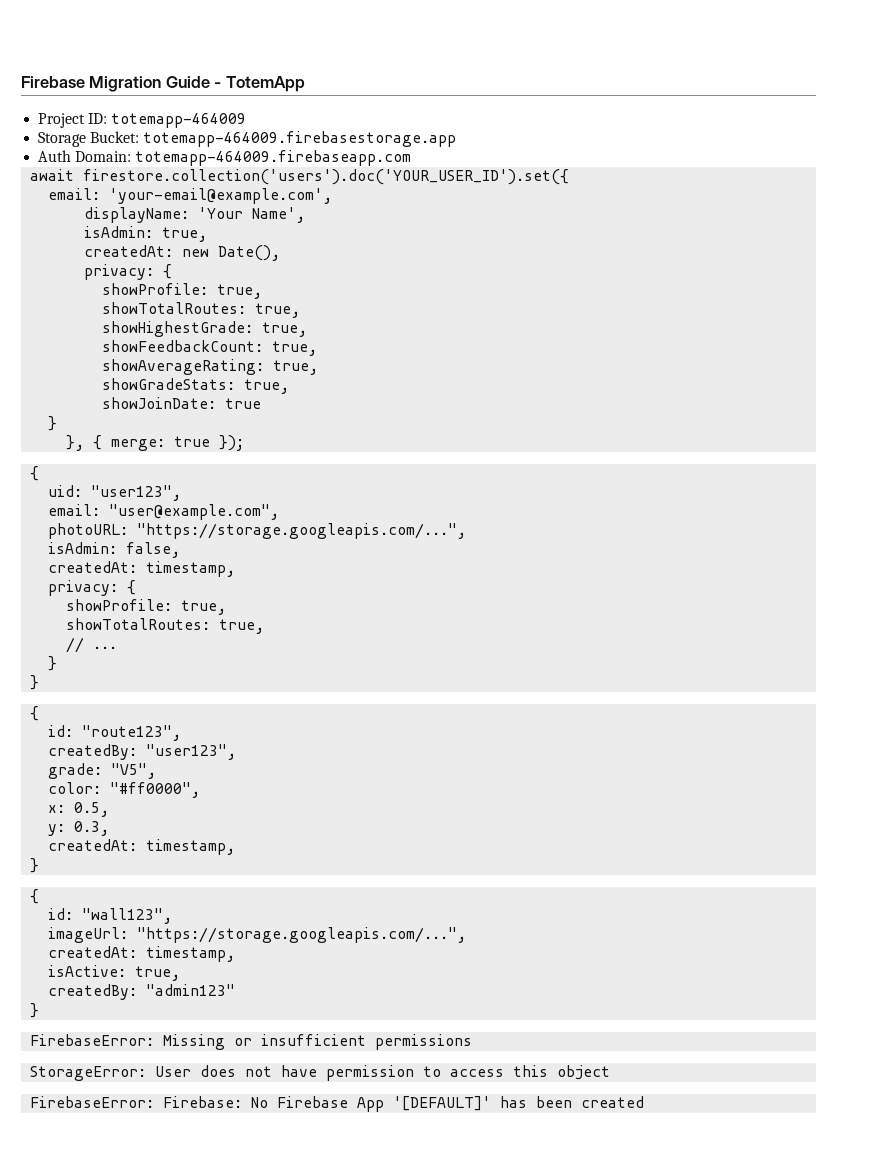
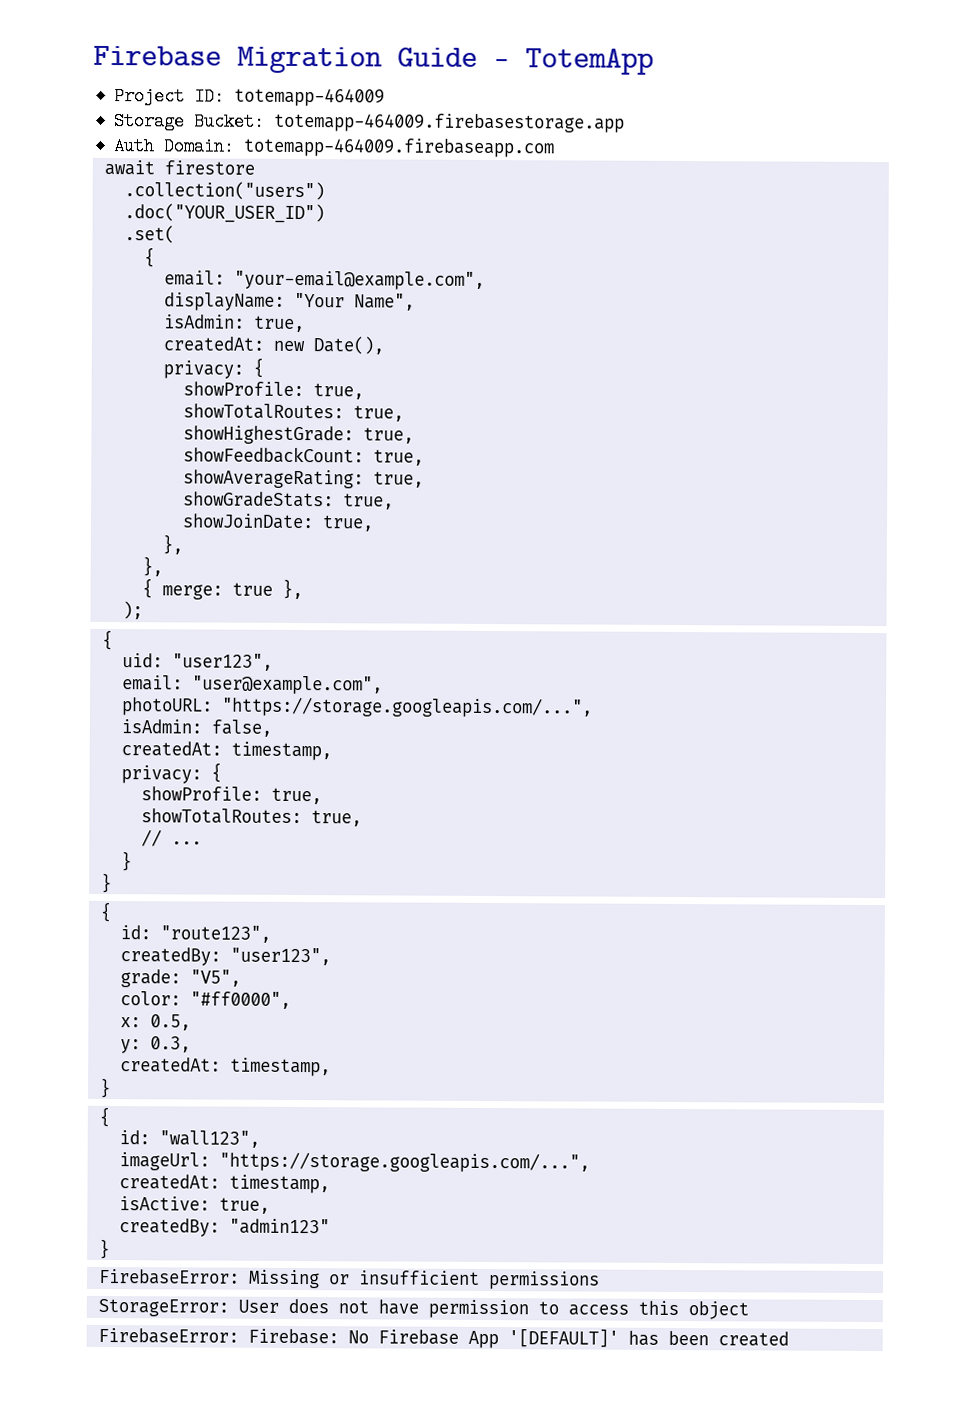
[83,169,570,185] [48,188,333,204] firestore.collection('users').doc('YOUR_USER_ID').set({ // email: 'your-email@example.com', -> [163,160,255,175] [123,181,325,201] [123,203,325,224] [123,225,175,244] [143,247,155,268] [163,270,485,290] firestore // .collection("users") // .doc("YOUR_USER_ID") // .set( // { // email: "your-email@example.com",
[198,207,306,223] 'Your Name', -> [293,292,415,311] "Your Name",
[225,398,262,409] [48,416,58,431] [66,435,85,451] true // } // }, -> [321,515,374,532] [161,534,183,555] [141,556,163,577] true, // }, // }, //
[219,435,245,451] }); -> [281,578,303,600] [121,601,143,620] }, // );

